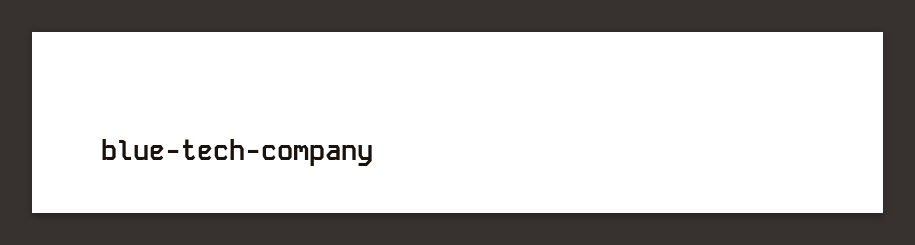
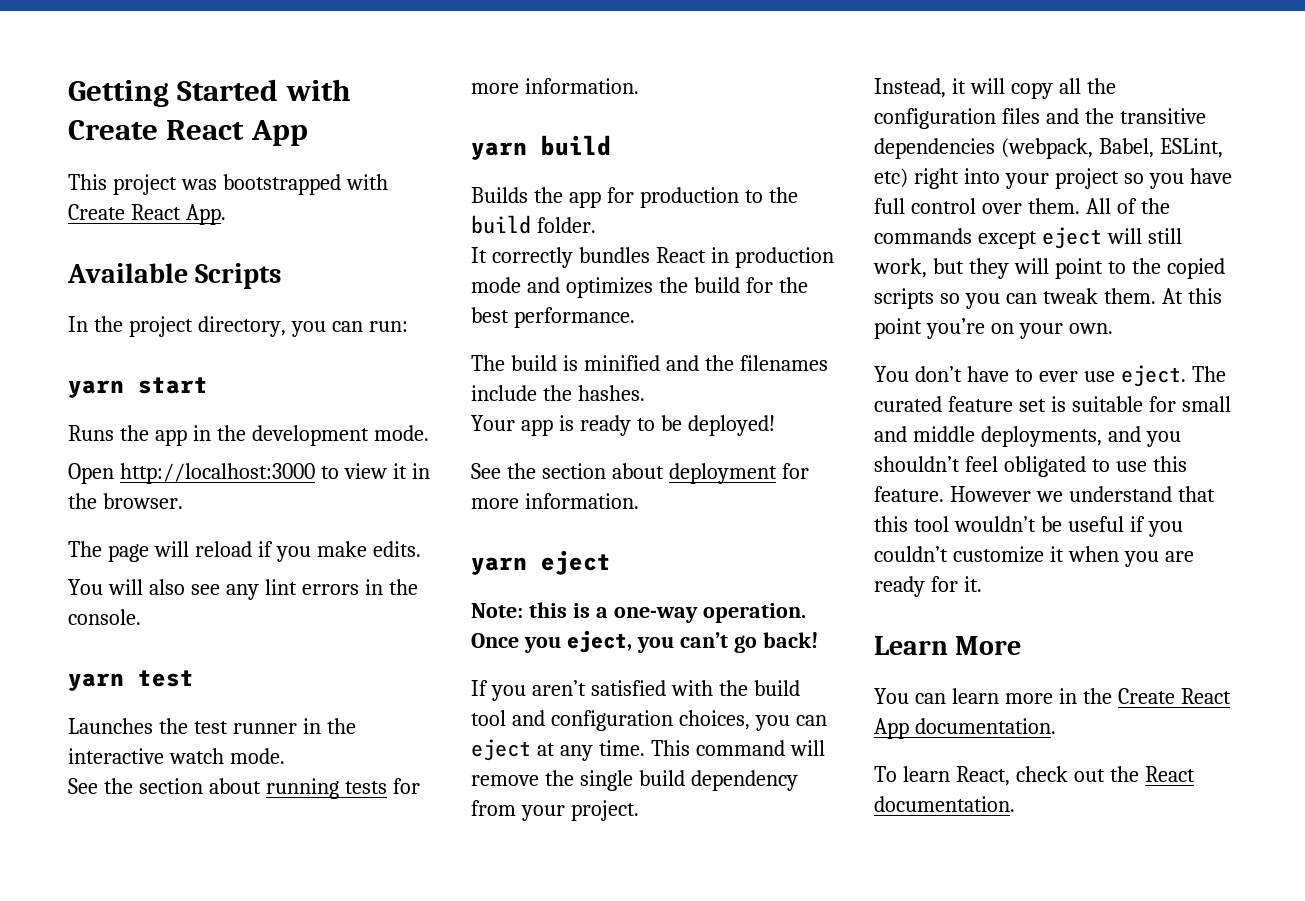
[101,139,373,166] blue-tech-company -> [68,79,351,107] [68,120,308,146] [68,174,388,195] [68,204,226,225] [67,263,282,289] [68,316,408,337] [68,377,208,398] [68,425,429,446] [68,463,430,484] [68,493,183,509] [68,541,421,562] [68,579,418,600] [68,609,141,625] [68,670,194,691] [68,718,356,734] [68,748,285,764] [68,778,420,799] [471,78,639,94] [471,135,611,160] [471,187,798,208] [471,215,596,234] [471,247,834,268] [471,277,808,298] [471,307,635,328] [471,355,828,371] [471,385,645,401] [471,415,775,436] [471,463,809,484] [471,493,639,509] [471,550,611,575] [471,602,806,623] [471,630,818,653] [471,680,800,701] [471,710,827,731] [471,739,825,761] [471,770,798,791] [471,800,639,821] [874,78,1116,99] [874,108,1206,129] [874,138,1223,159] [874,168,1232,189] [874,198,1170,214] [874,227,1182,249] [873,258,1225,279] [874,288,1222,309] [874,318,1113,339] [874,365,1226,387] [874,396,1231,412] [874,426,1181,447] [874,456,1187,477] [874,486,1215,502] [874,516,1183,537] [874,546,1194,567] [874,576,982,597] [874,636,1022,655] [874,688,1231,704] [874,718,1056,739] [874,766,1195,786] [874,796,1015,812] Getting Started with Create React App // This project was bootstrapped with Create React App. // Available Scripts // In the project directory, you can run: // yarn start // Runs the app in the development mode. // Open http://localhost:3000 to view it in the browser. // The page will reload if you make edits. // You will also see any lint errors in the console. // yarn test // Launches the test runner in the interactive watch mode. // See the section about running tests for more information. // yarn build // Builds the app for production to the build folder. // It correctly bundles React in production mode and optimizes the build for the best performance. // The build is minified and the filenames include the hashes. // Your app is ready to be deployed! // See the section about deployment for more information. // yarn eject // Note: this is a one-way operation. Once you eject, you can’t go back! // If you aren’t satisfied with the build tool and configuration choices, you can eject at any time. This command will remove the single build dependency from your project. // Instead, it will copy all the configuration files and the transitive dependencies (webpack, Babel, ESLint, etc) right into your project so you have full control over them. All of the commands except eject will still work, but they will point to the copied scripts so you can tweak them. At this point you’re on your own. // You don’t have to ever use eject. The curated feature set is suitable for small and middle deployments, and you shouldn’t feel obligated to use this feature. However we understand that this tool wouldn’t be useful if you couldn’t customize it when you are ready for it. // Learn More // You can learn more in the Create React App documentation. // To learn React, check out the React documentation.

